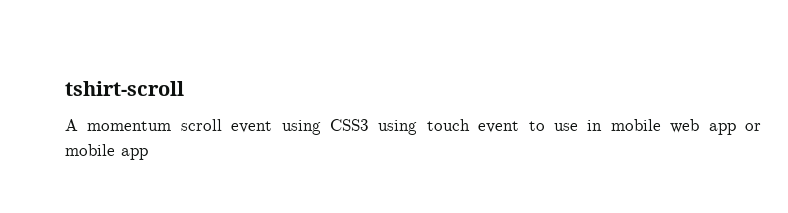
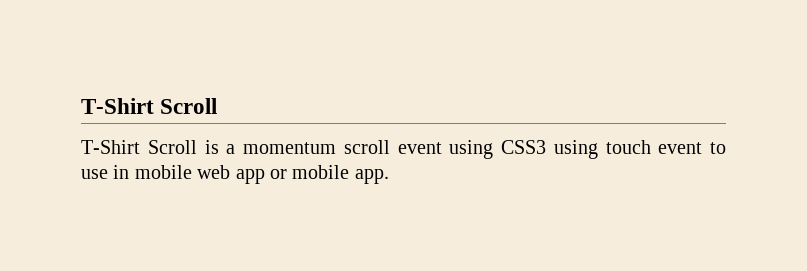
[65,81,184,96] [65,119,78,131] tshirt-scroll // A -> [81,98,218,114] [81,140,236,154] T-Shirt Scroll // T-Shirt Scroll is a
[121,148,148,160] app -> [354,169,389,184] app.

